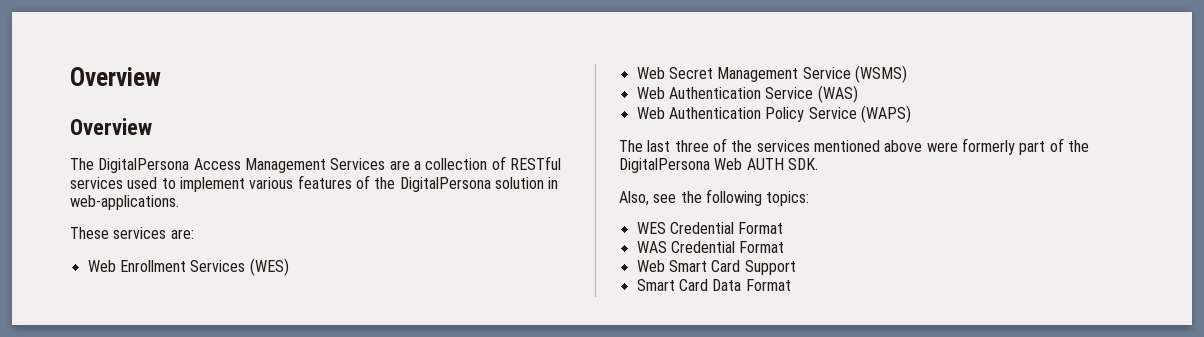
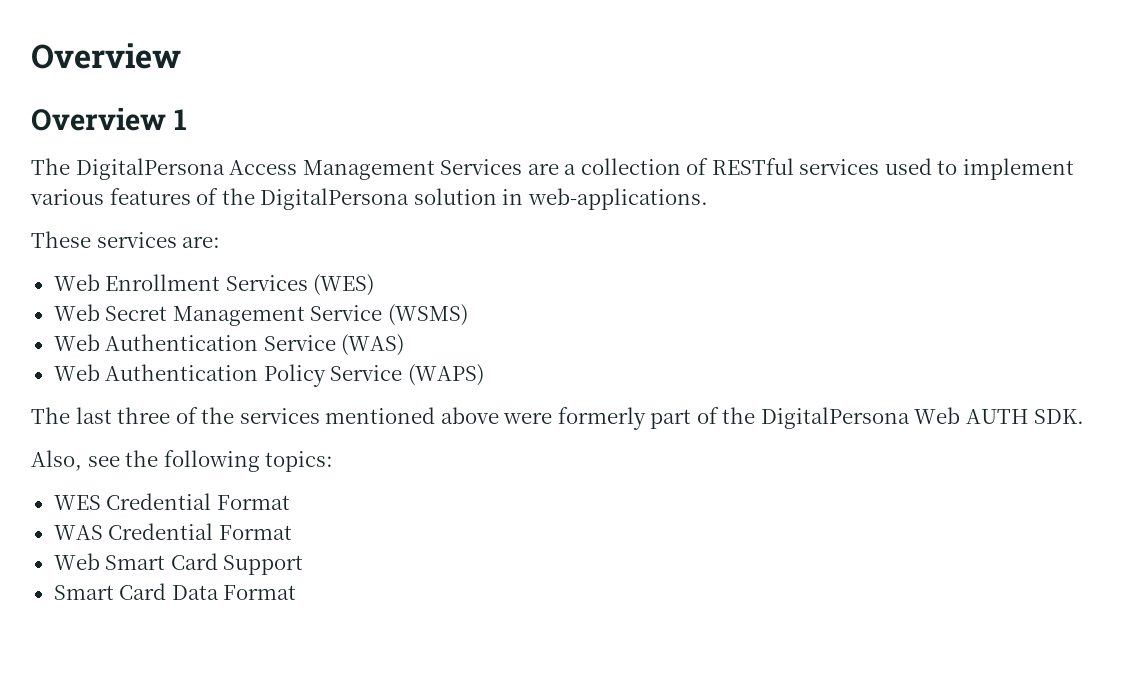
(152, 126) none -> [173,109,187,130] 1

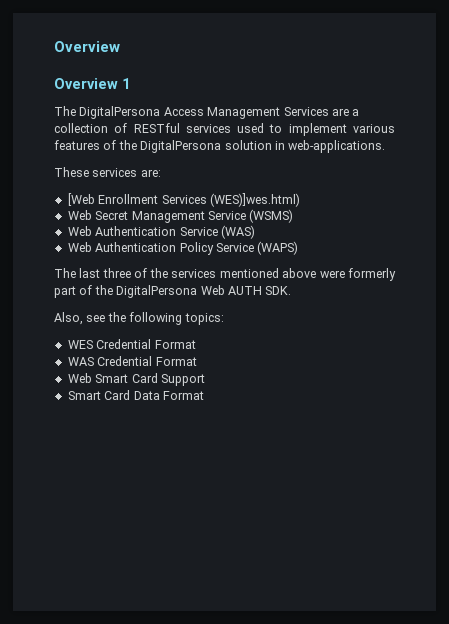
[53,274,100,291] Web -> [67,193,95,206] [Web
[313,274,375,296] (WES) -> [209,193,300,207] (WES)]wes.html)

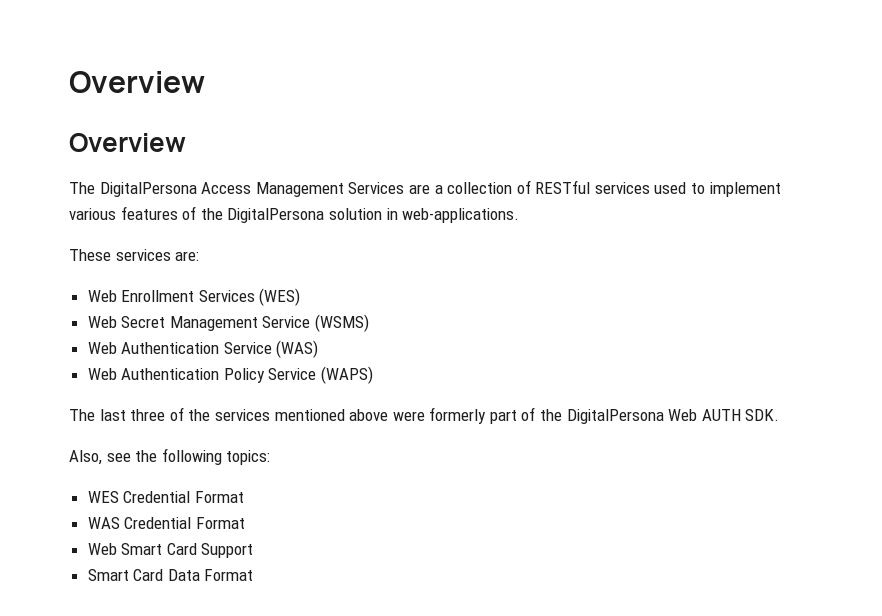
[122,78,130,89] 1 -> (186, 142) none
[67,193,95,206] [Web -> [87,290,117,302] Web
[209,193,300,207] (WES)]wes.html) -> [259,288,301,306] (WES)

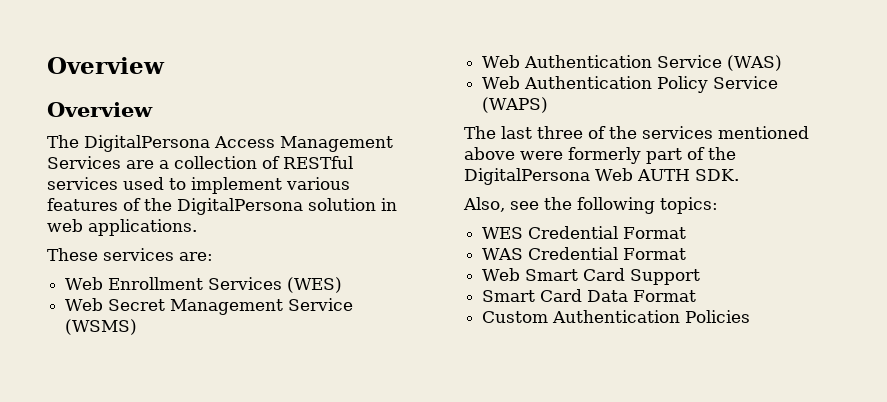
[402,208,520,223] web-applications. -> [47,219,197,236] web applications.
(254, 575) none -> [482,310,751,323] // Custom Authentication Policies

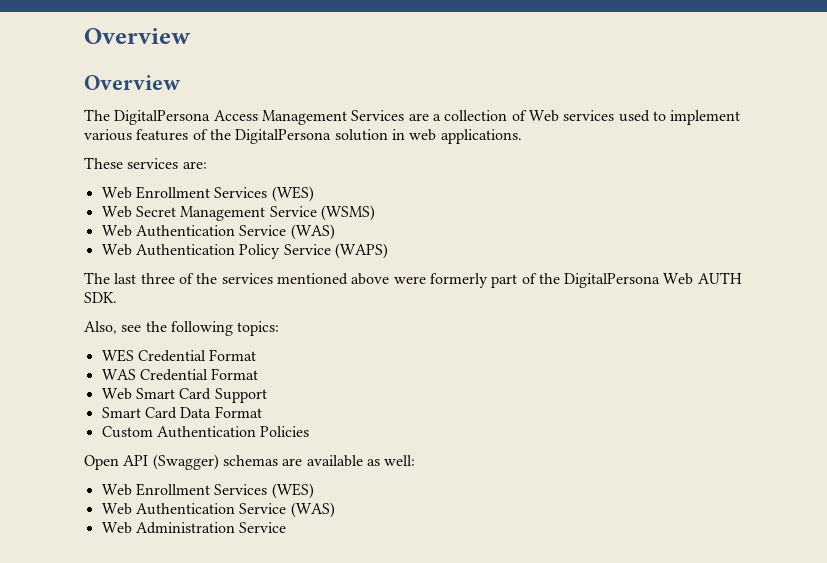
[283,156,353,169] RESTful -> [528,110,559,122] Web
(751, 316) none -> [84,454,416,470] [101,483,314,499] [101,502,335,518] [101,522,287,534] // Open API (Swagger) schemas are available as well: // Web Enrollment Services (WES) // Web Authentication Service (WAS) // Web Administration Service

